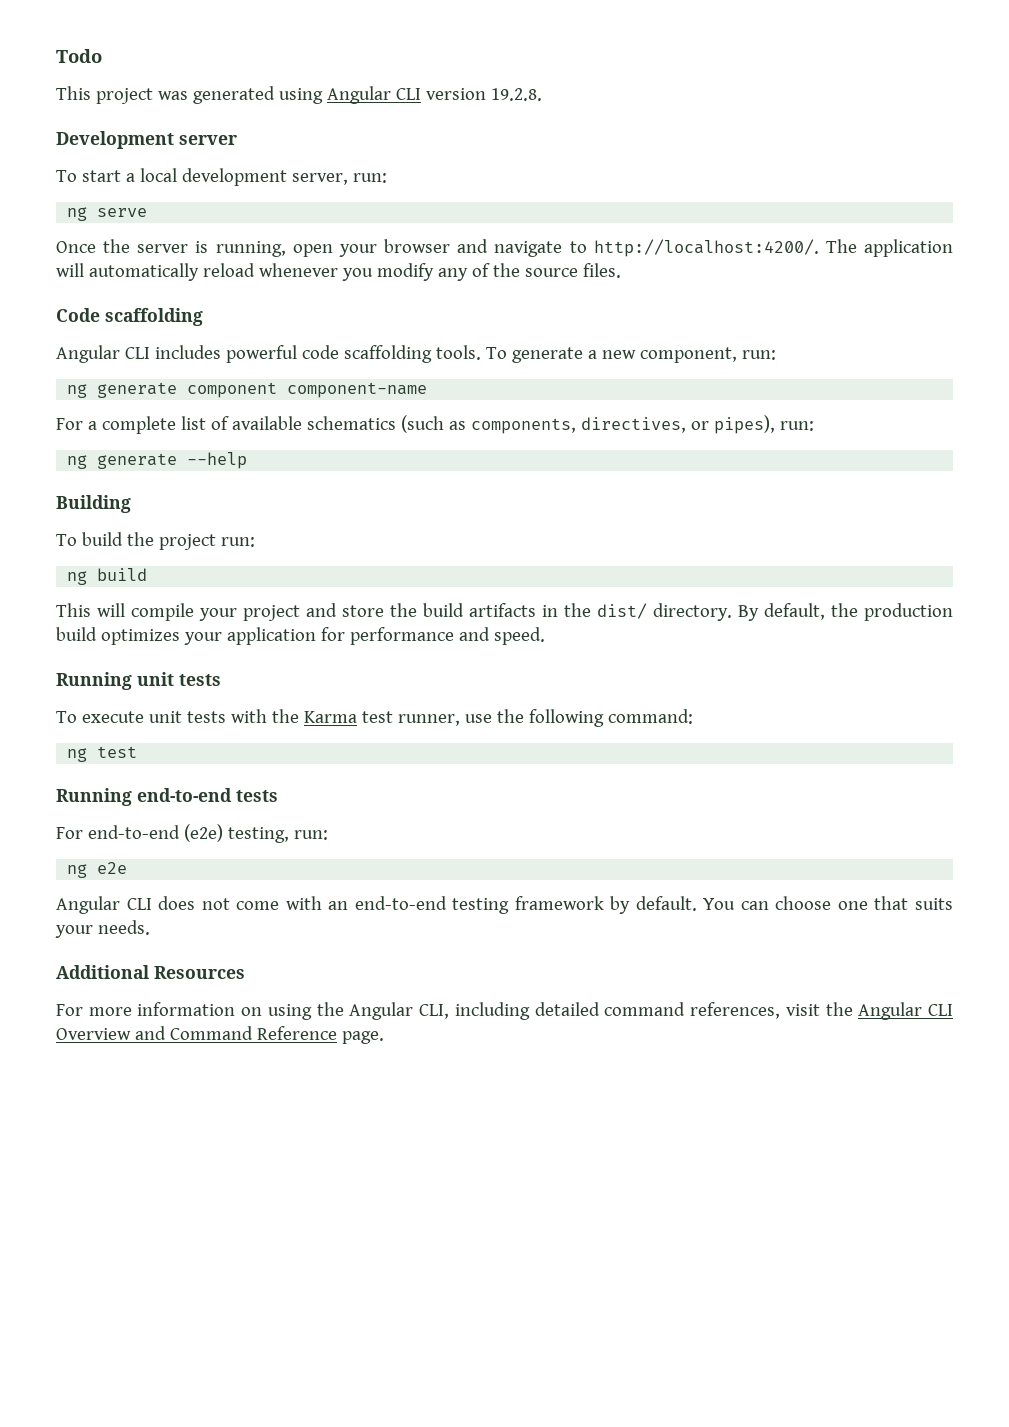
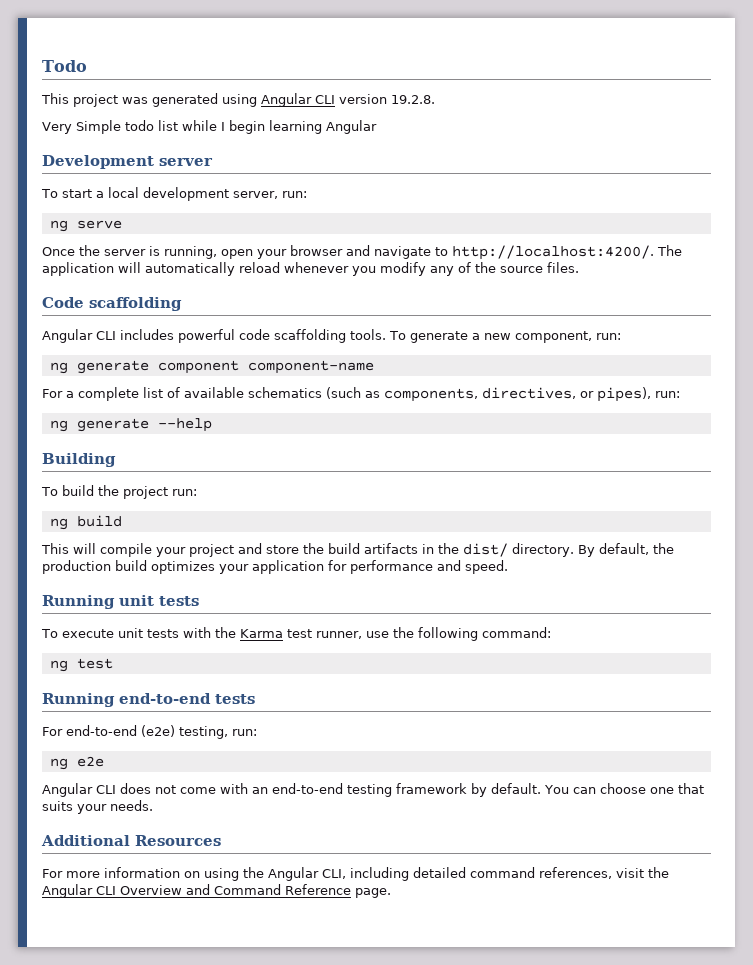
(542, 94) none -> [42,120,377,134] // Very Simple todo list while I begin learning Angular

